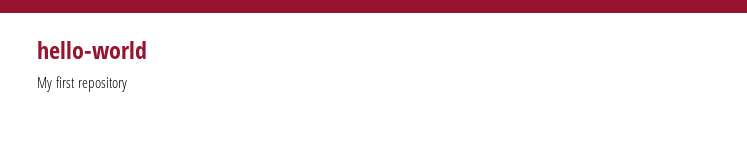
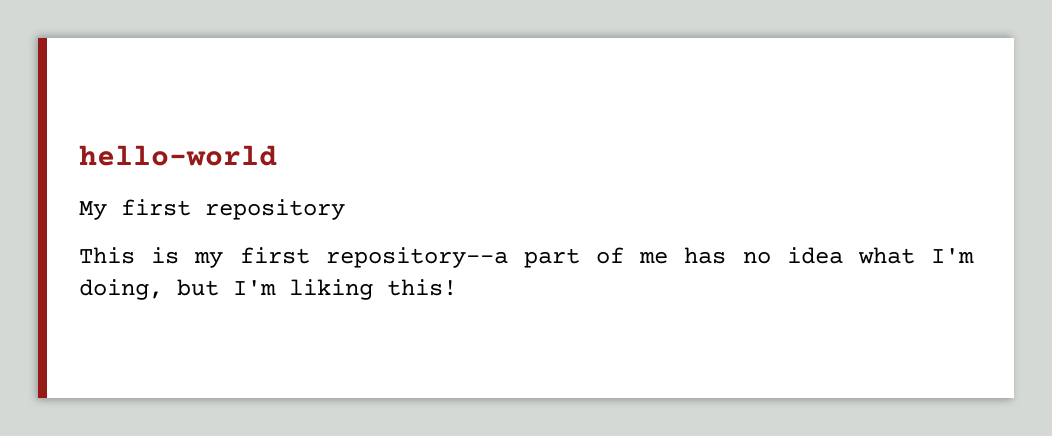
(128, 84) none -> [79,247,974,268] [79,279,457,300] // This is my first repository--a part of me has no idea what I'm doing, but I'm liking this!

